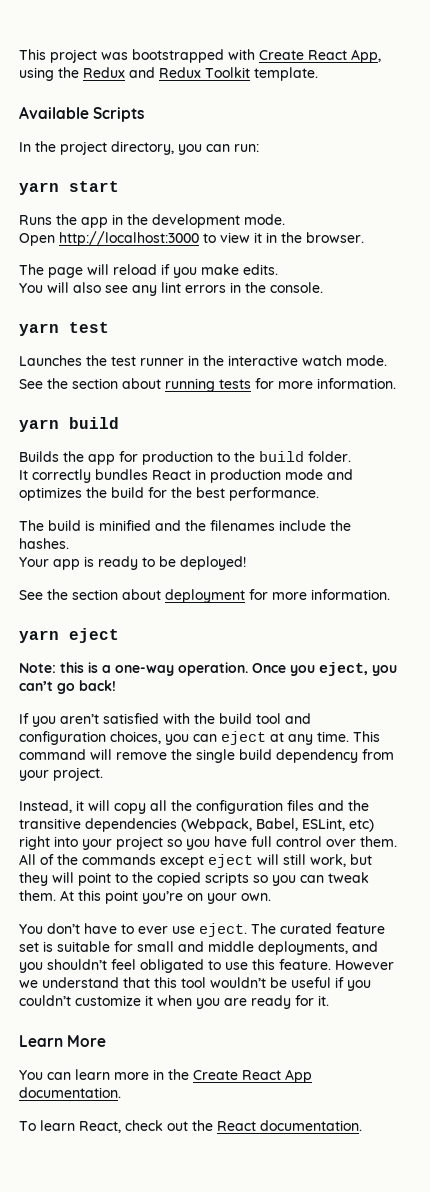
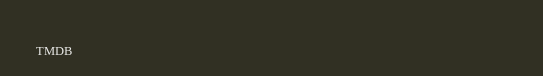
[19,49,381,63] [19,67,318,81] [19,106,145,122] [19,141,259,155] [19,181,119,195] [19,214,285,228] [19,231,364,246] [19,264,278,278] [19,282,323,296] [19,322,109,336] [19,355,387,366] [19,378,396,392] [19,417,119,432] [19,451,351,465] [19,469,353,483] [19,487,319,501] [19,520,351,531] [19,538,69,549] [19,556,246,570] [19,589,390,603] [19,628,119,643] [19,662,397,676] [19,680,116,694] [19,713,311,727] [19,731,380,745] [19,749,394,763] [19,767,103,781] [19,800,369,814] [19,818,374,832] [19,836,397,850] [19,854,372,868] [19,872,369,886] [19,890,271,904] [19,923,385,937] [19,941,378,955] [19,959,394,973] [19,977,371,991] [19,995,329,1009] [19,1035,107,1047] [19,1069,312,1083] [19,1087,121,1098] [19,1120,362,1133] This project was bootstrapped with Create React App, using the Redux and Redux Toolkit template. // Available Scripts // In the project directory, you can run: // yarn start // Runs the app in the development mode. // Open http://localhost:3000 to view it in the browser. // The page will reload if you make edits. // You will also see any lint errors in the console. // yarn test // Launches the test runner in the interactive watch mode. // See the section about running tests for more information. // yarn build // Builds the app for production to the build folder. // It correctly bundles React in production mode and optimizes the build for the best performance. // The build is minified and the filenames include the hashes. // Your app is ready to be deployed! // See the section about deployment for more information. // yarn eject // Note: this is a one-way operation. Once you eject, you can’t go back! // If you aren’t satisfied with the build tool and configuration choices, you can eject at any time. This command will remove the single build dependency from your project. // Instead, it will copy all the configuration files and the transitive dependencies (Webpack, Babel, ESLint, etc) right into your project so you have full control over them. All of the commands except eject will still work, but they will point to the copied scripts so you can tweak them. At this point you’re on your own. // You don’t have to ever use eject. The curated feature set is suitable for small and middle deployments, and you shouldn’t feel obligated to use this feature. However we understand that this tool wouldn’t be useful if you couldn’t customize it when you are ready for it. // Learn More // You can learn more in the Create React App documentation. // To learn React, check out the React documentation. -> [36,47,72,55] TMDB

